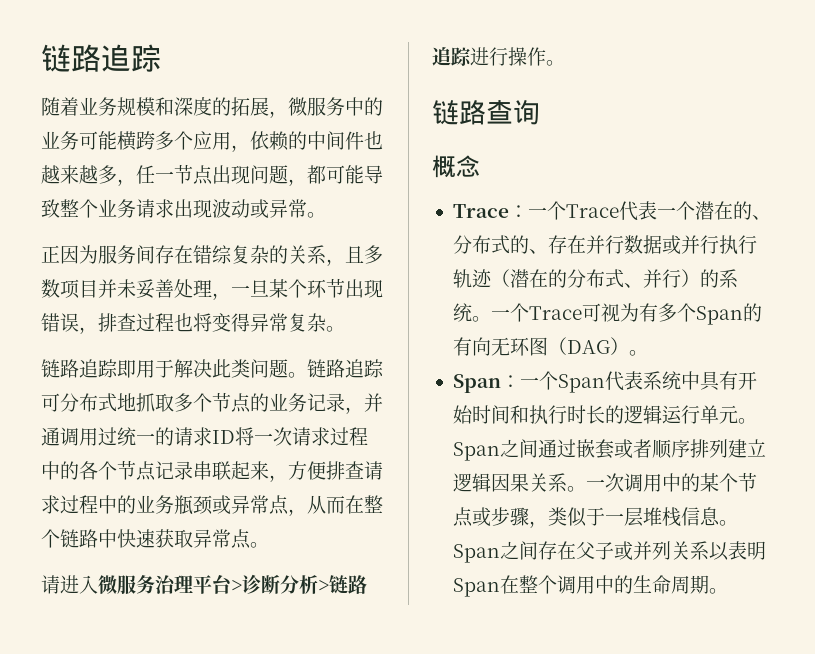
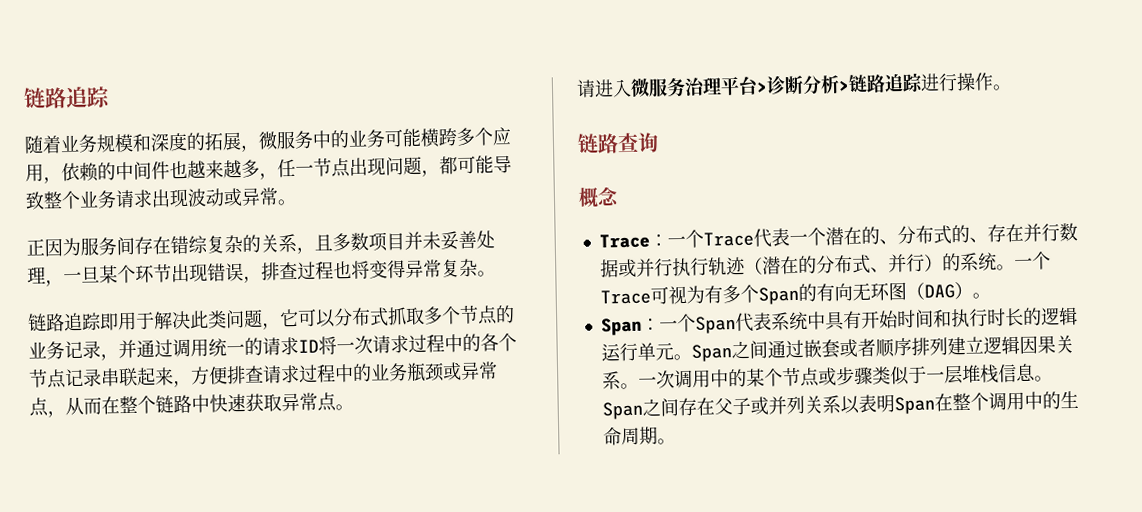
[288,359,384,378] [41,393,136,412] 。链路追踪可分布式地 -> [262,307,389,330] ，它可以分布式
[60,427,117,446] 调用过 -> [154,338,209,358] 过调用
[528,521,548,528] ， -> (873, 375) none

